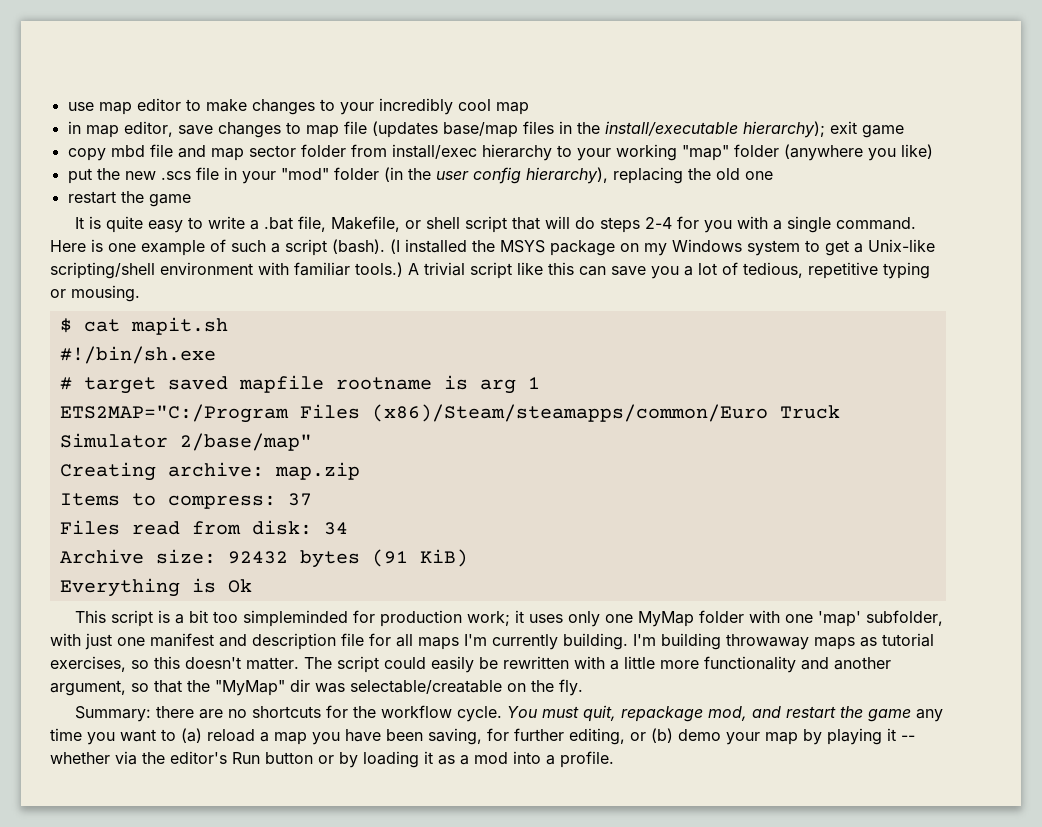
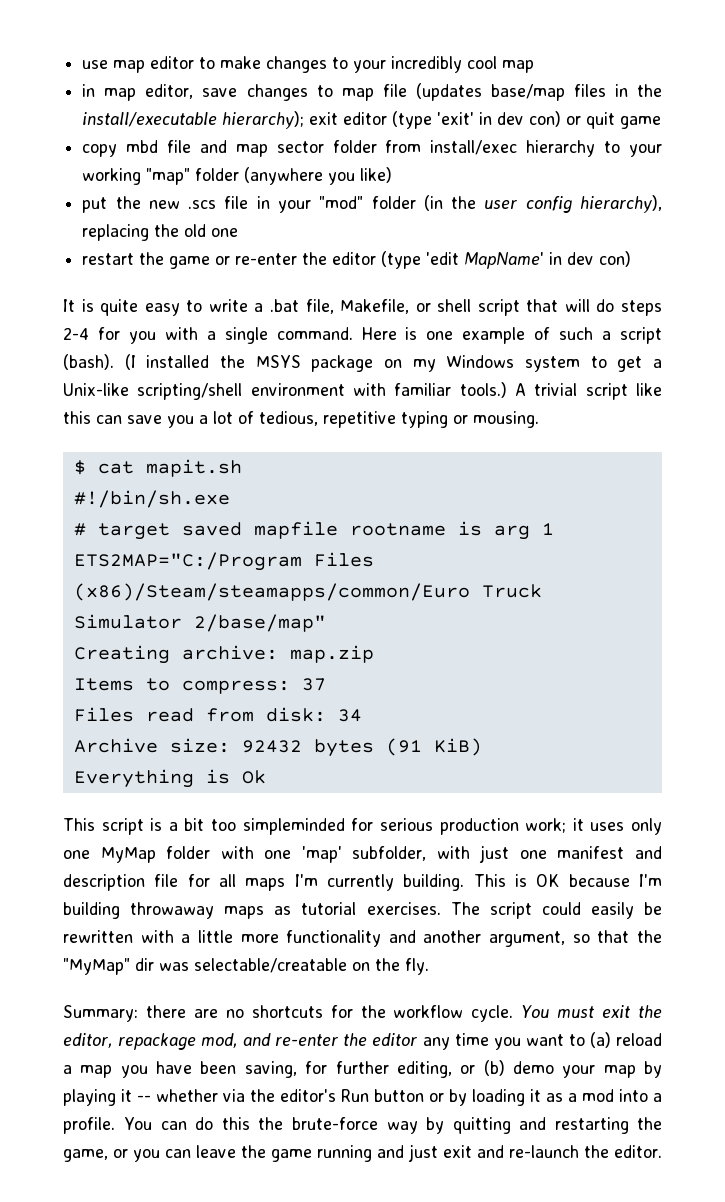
(857, 127) none -> [343,111,616,129] editor (type 'exit' in dev con) or quit
(191, 200) none -> [215,251,632,269] or re-enter the editor (type 'edit MapName' in dev con)
(375, 616) none -> [379,818,433,831] serious
(628, 641) none -> [473,874,630,887] This is OK because
[50,656,299,672] exercises, so this doesn't matter. -> [366,902,441,915] exercises.
[582,705,911,722] quit, repackage mod, and restart the game -> [602,1005,662,1018] [63,1033,418,1050] exit the editor, repackage mod, and re-enter the editor
(614, 759) none -> [123,1117,662,1134] [63,1144,662,1162] You can do this the brute-force way by quitting and restarting the game, or you can leave the game running and just exit and re-launch the editor.

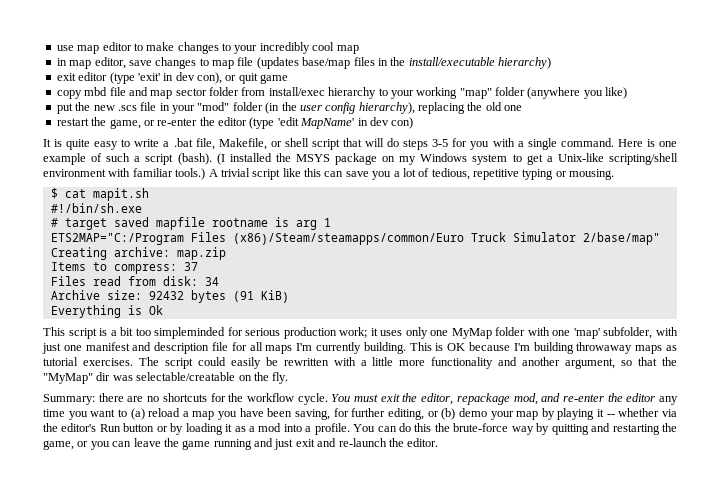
[222,111,305,129] hierarchy); -> [498,57,551,69] hierarchy) //
[529,111,562,127] con) -> [197,72,222,84] con),
[169,256,211,269] game -> [109,119,141,129] game,
[63,327,89,340] 2-4 -> [432,139,449,147] 3-5

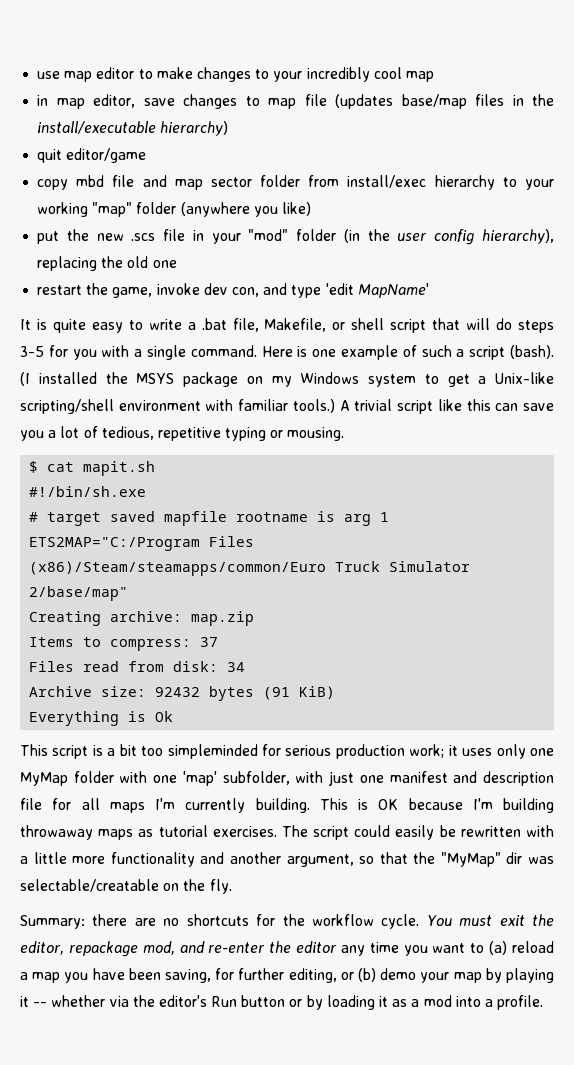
[56,72,289,84] exit editor (type 'exit' in dev con), or quit game -> [37,148,147,163] quit editor/game
[143,117,275,129] or re-enter the editor (type -> [156,283,322,298] invoke dev con, and type
[357,117,414,129] in dev con) -> (429, 290) none
[353,423,678,435] [43,438,439,450] You can do this the brute-force way by quitting and restarting the game, or you can leave the game running and just exit and re-launch the editor. -> (544, 1002) none

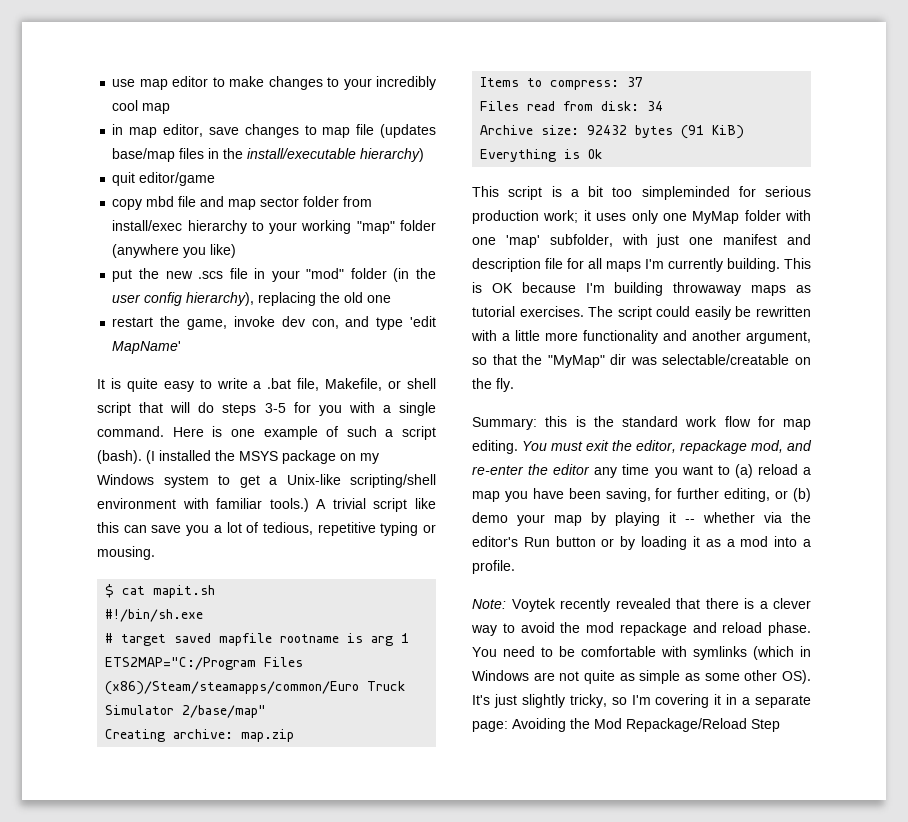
[92,914,420,929] there are no shortcuts for the workflow cycle. -> [545,416,811,430] [472,440,518,454] this is the standard work flow for map editing.
(544, 1002) none -> [472,598,811,612] [471,622,811,636] [472,646,811,660] [472,670,811,684] [472,694,811,708] [472,718,780,732] // Note: Voytek recently revealed that there is a clever way to avoid the mod repackage and reload phase. You need to be comfortable with symlinks (which in Windows are not quite as simple as some other OS). It's just slightly tricky, so I'm covering it in a separate page: Avoiding the Mod Repackage/Reload Step

